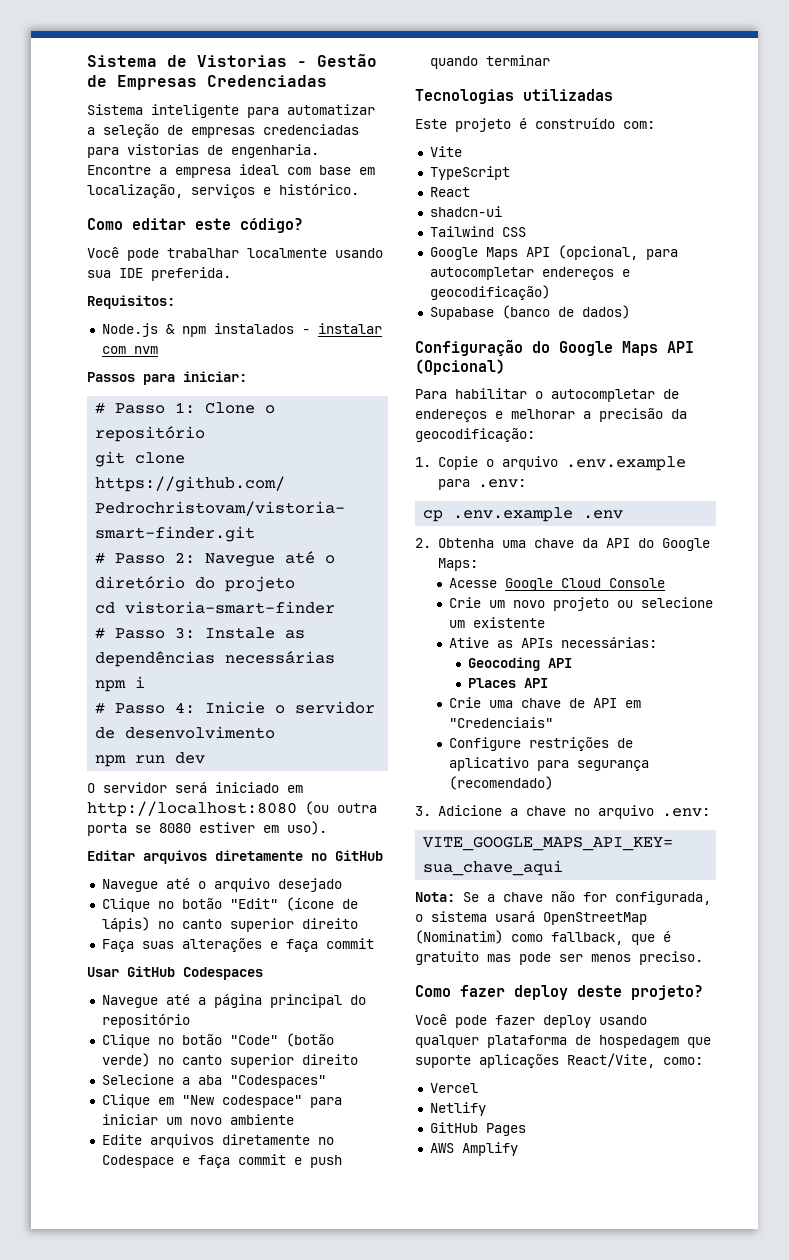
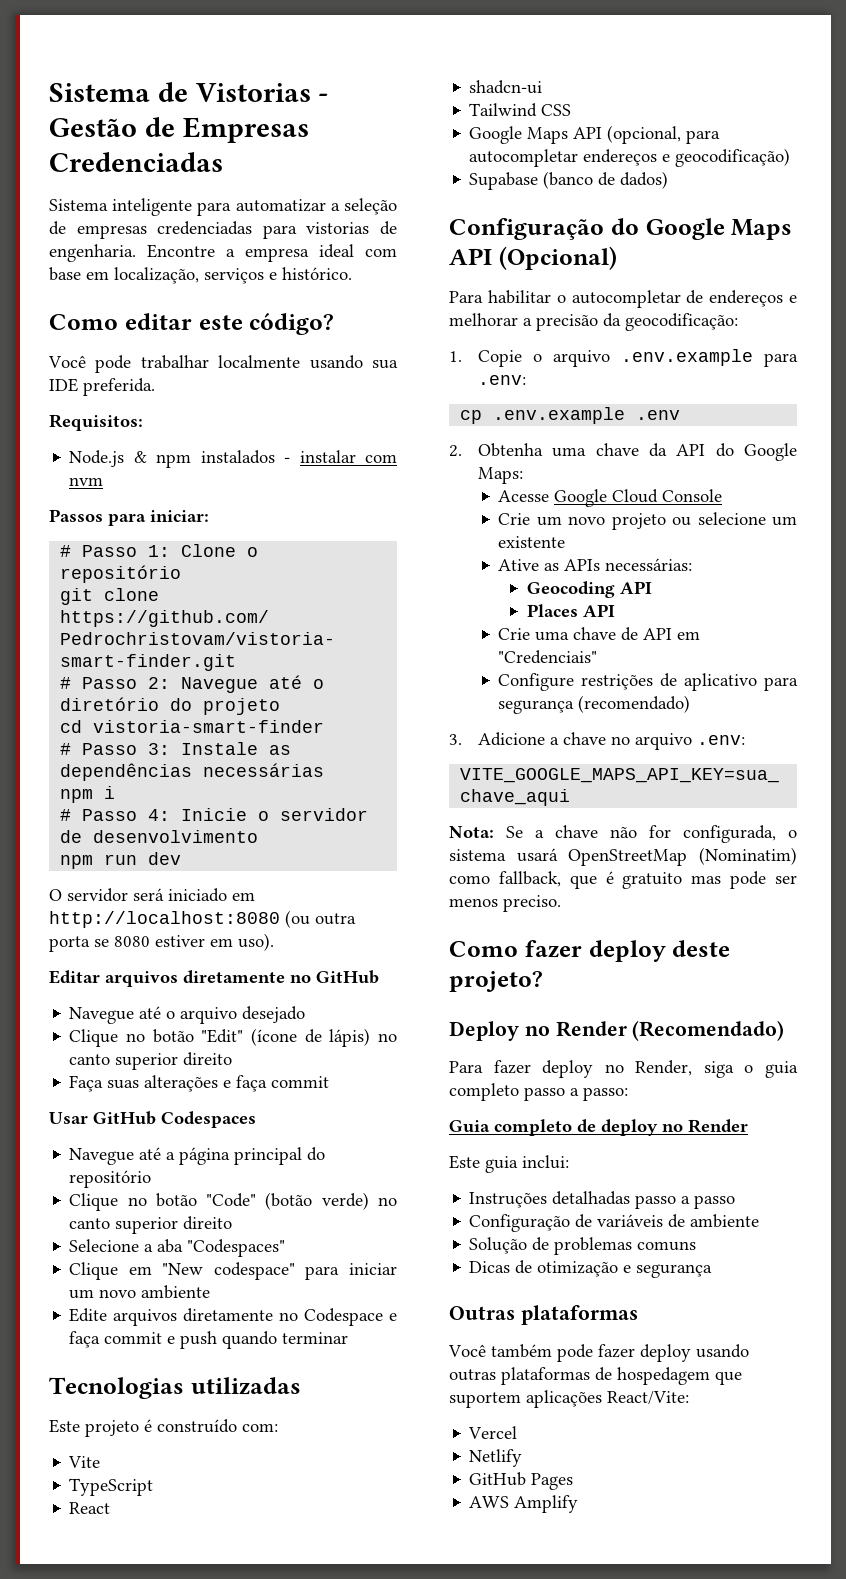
[415,1014,447,1025] // Você -> [449,1020,785,1041] [449,1060,798,1078] [449,1083,628,1101] [449,1119,748,1136] [449,1155,569,1173] [469,1191,736,1209] [469,1214,760,1232] [469,1237,697,1255] [469,1260,713,1278] [449,1305,638,1325] [448,1344,552,1358] // Deploy no Render (Recomendado) // Para fazer deploy no Render, siga o guia completo passo a passo: // Guia completo de deploy no Render // Este guia inclui: // Instruções detalhadas passo a passo // Configuração de variáveis de ambiente // Solução de problemas comuns // Dicas de otimização e segurança // Outras plataformas // Você também
[415,1035,567,1048] qualquer plataforma -> [449,1367,590,1385] outras plataformas
[415,1053,703,1068] suporte aplicações React/Vite, como: -> [449,1390,689,1408] suportem aplicações React/Vite:

